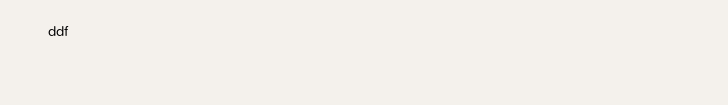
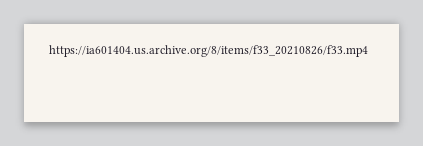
[48,25,69,36] ddf -> [49,45,368,57] https://ia601404.us.archive.org/8/items/f33_20210826/f33.mp4

